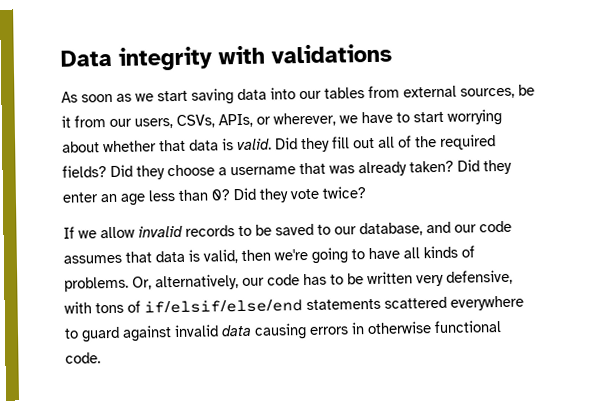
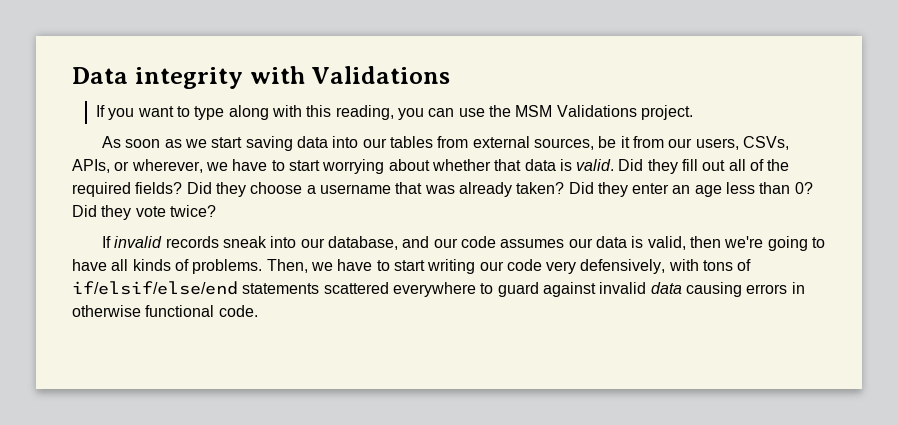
[271,43,392,64] validations -> [311,66,451,84] [96,105,693,120] Validations // If you want to type along with this reading, you can use the MSM Validations project.
[78,223,331,239] we allow invalid records to be saved to -> [114,236,297,248] invalid records sneak into
[125,251,152,263] that -> [568,238,593,248] our
[132,269,513,291] Or, alternatively, our code has to be written very defensive, -> [266,259,666,274] Then, we have to start writing our code very defensively,

